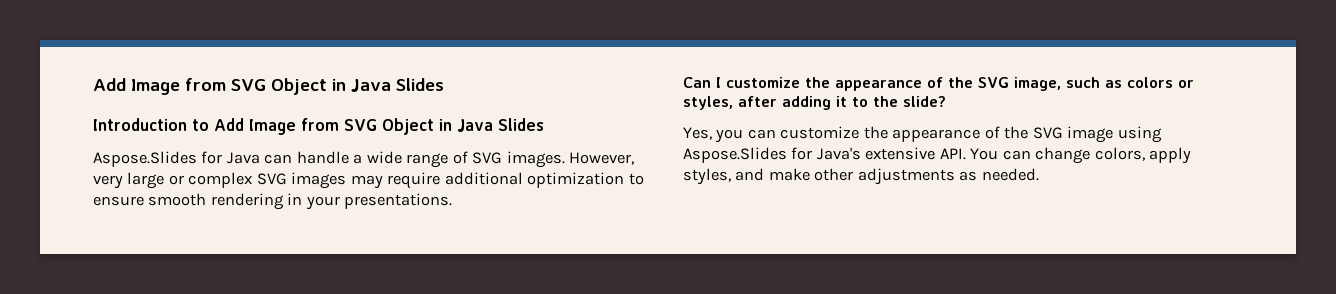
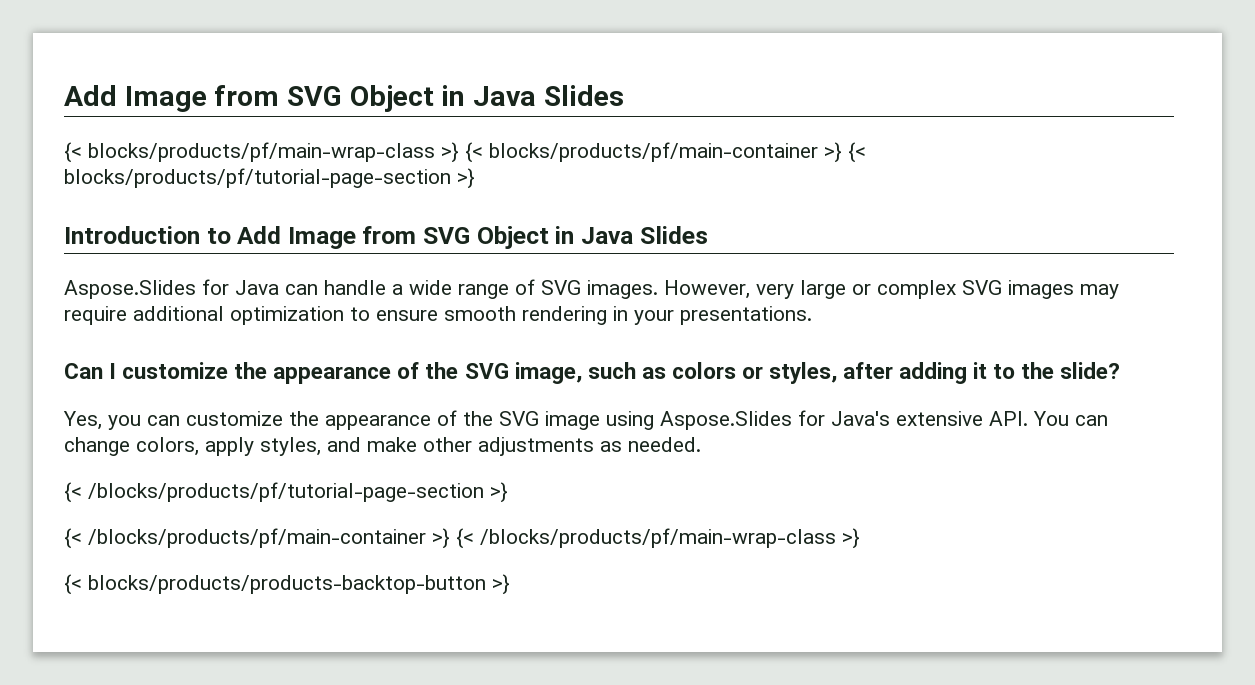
[93,78,444,95] Add Image from SVG Object in Java Slides -> [64,85,624,112] [64,142,866,163] [64,168,475,189] Add Image from SVG Object in Java Slides // {< blocks/products/pf/main-wrap-class >} {< blocks/products/pf/main-container >} {< blocks/products/pf/tutorial-page-section >}
(1039, 174) none -> [64,482,508,503] [64,528,860,549] [64,574,510,595] // {< /blocks/products/pf/tutorial-page-section >} // {< /blocks/products/pf/main-container >} {< /blocks/products/pf/main-wrap-class >} // {< blocks/products/products-backtop-button >}

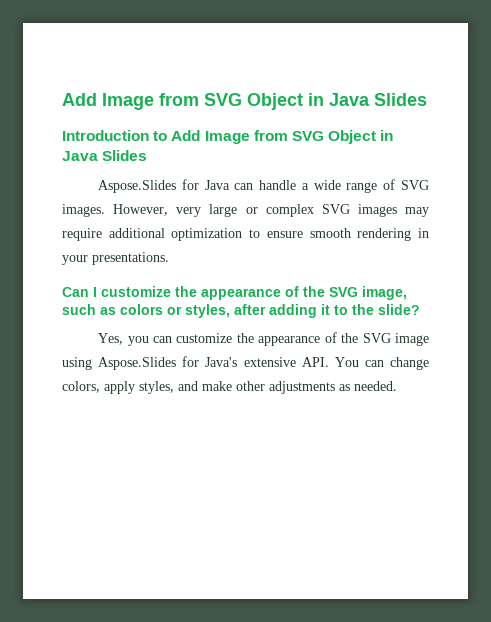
[64,85,624,112] [64,142,866,163] [64,168,475,189] Add Image from SVG Object in Java Slides // {< blocks/products/pf/main-wrap-class >} {< blocks/products/pf/main-container >} {< blocks/products/pf/tutorial-page-section >} -> [62,93,427,110] Add Image from SVG Object in Java Slides
[64,482,508,503] [64,528,860,549] [64,574,510,595] // {< /blocks/products/pf/tutorial-page-section >} // {< /blocks/products/pf/main-container >} {< /blocks/products/pf/main-wrap-class >} // {< blocks/products/products-backtop-button >} -> (397, 386) none

